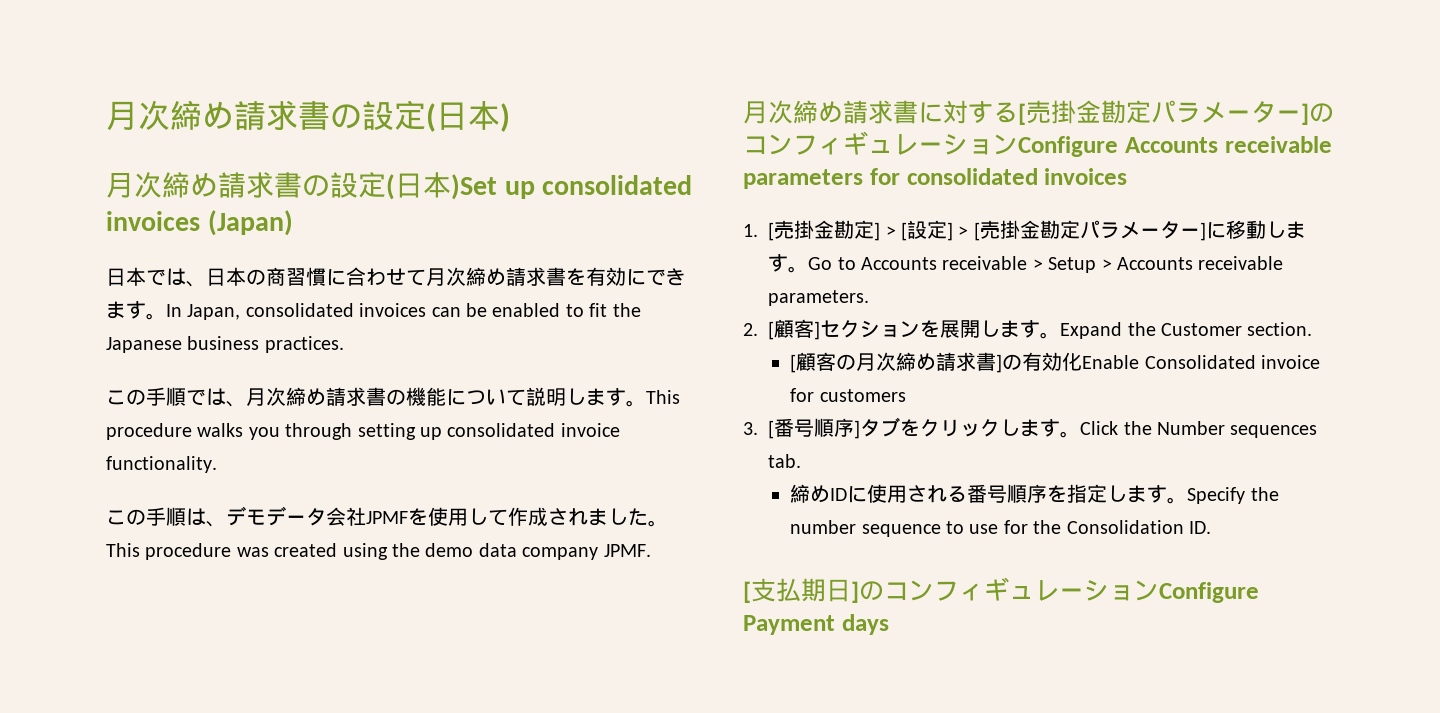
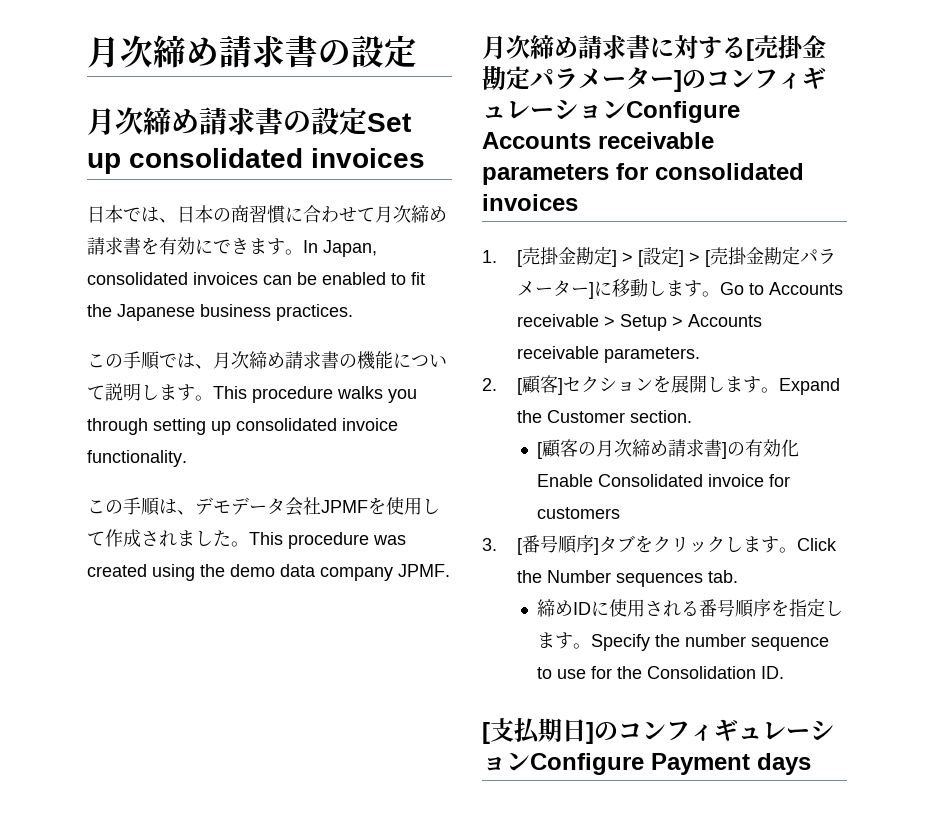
[106,100,510,132] [106,172,497,200] 月次締め請求書の設定(日本) // 月次締め請求書の設定(日本)Set -> [87,35,417,68] [87,107,411,135] 月次締め請求書の設定 // 月次締め請求書の設定Set
[207,210,293,236] (Japan) -> (425, 158) none

